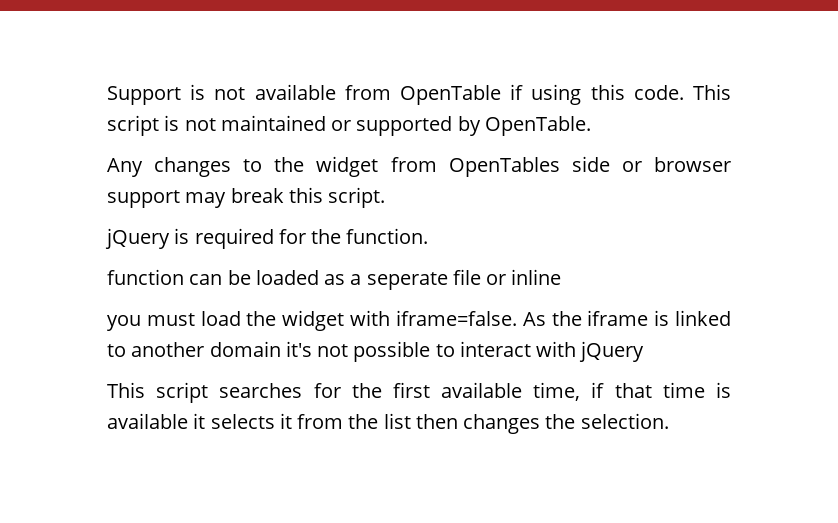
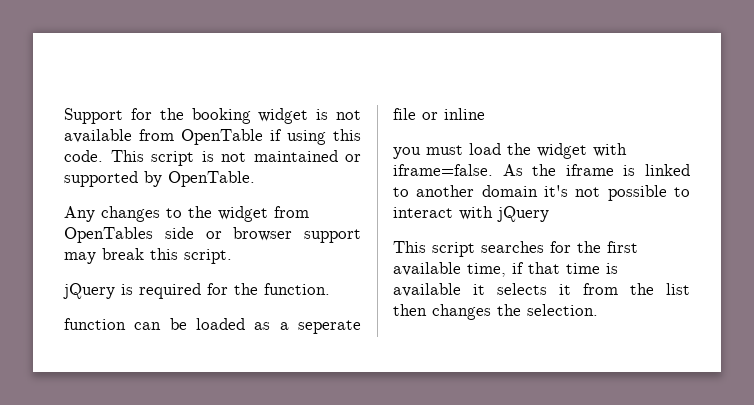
(181, 95) none -> [130,108,309,124] for the booking widget

